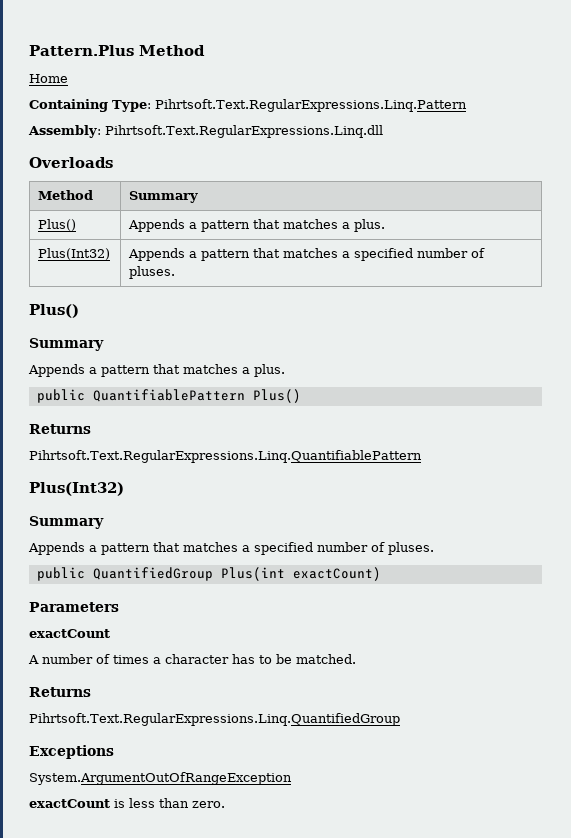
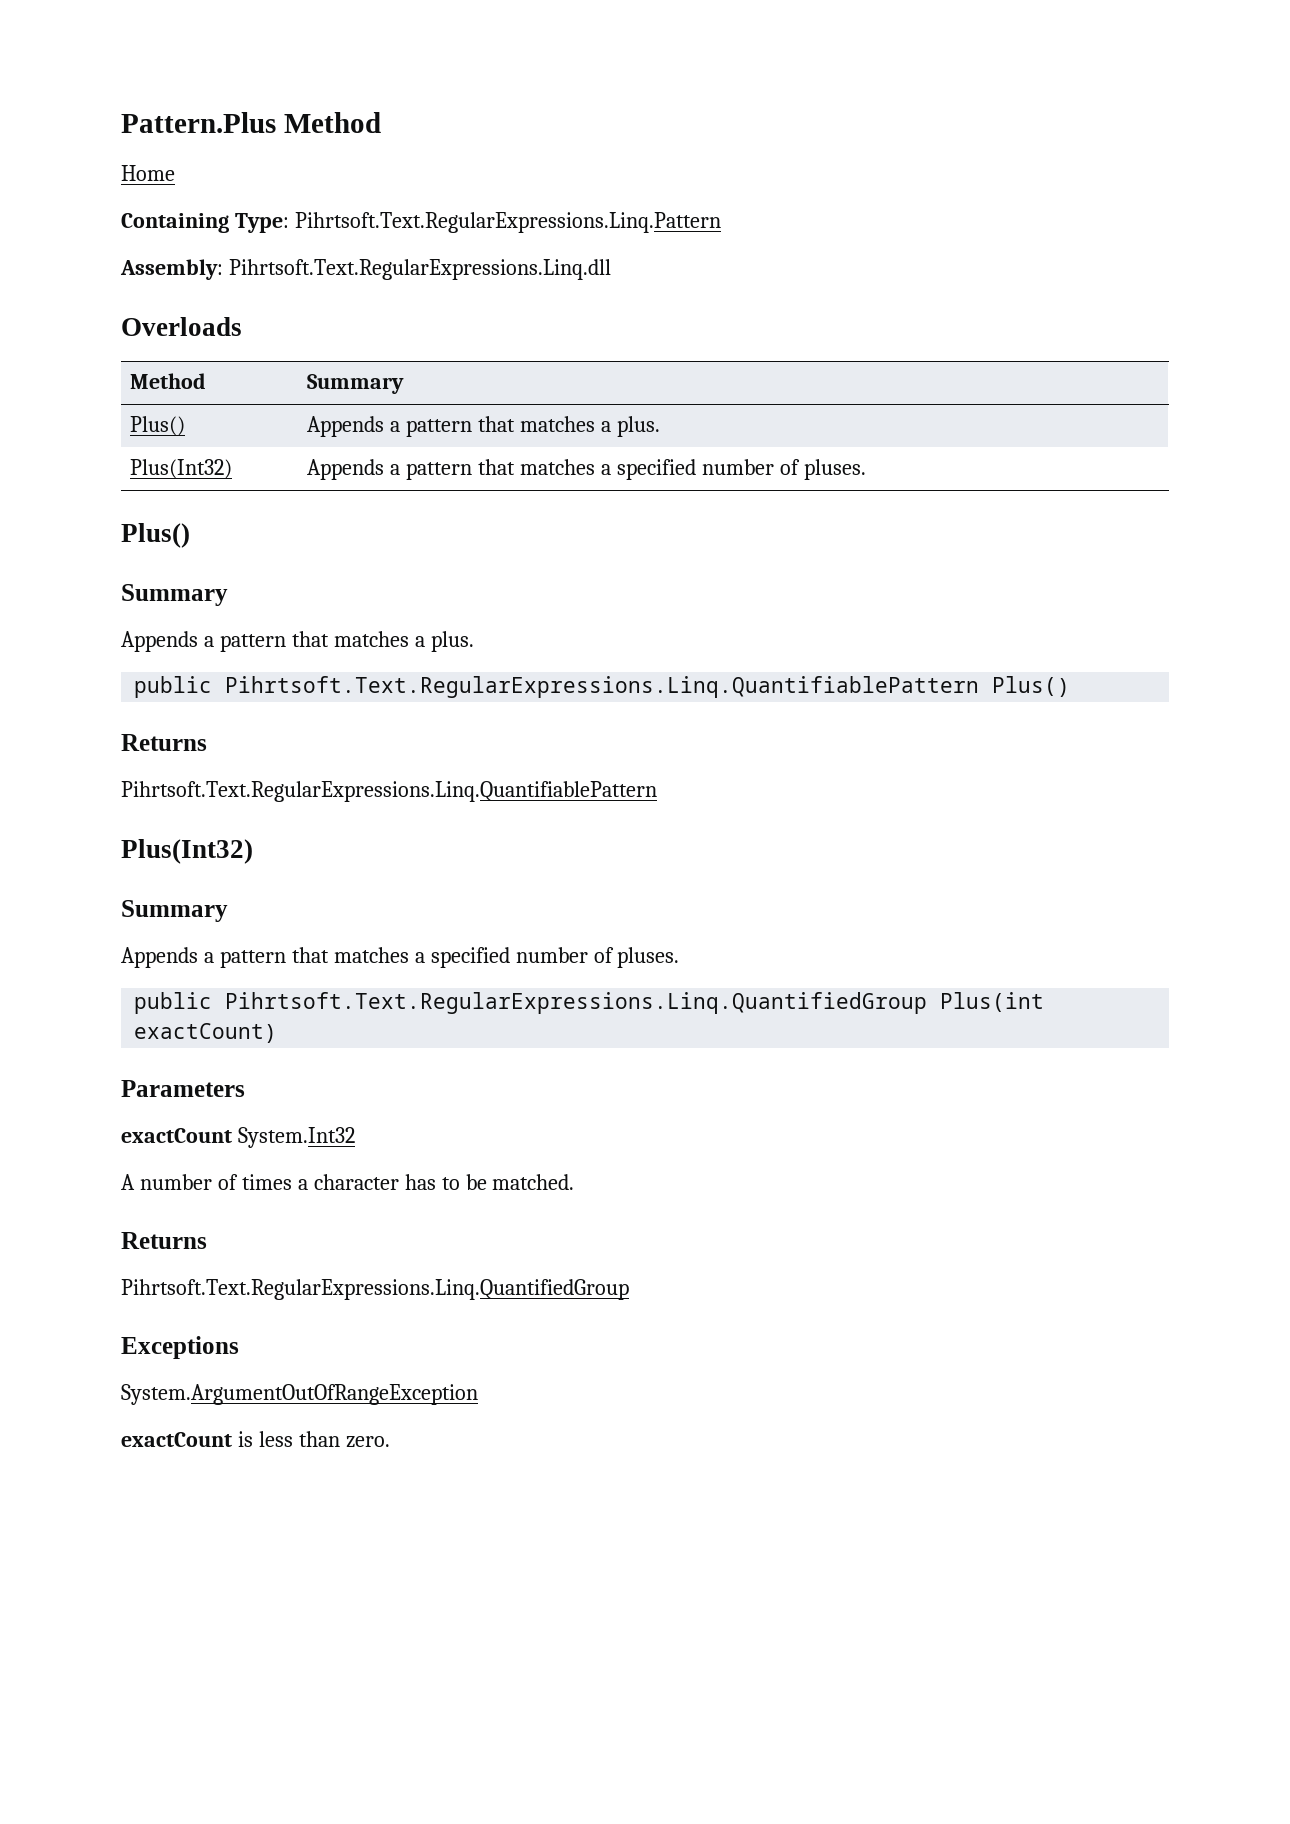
[92,389,245,402] QuantifiablePattern -> [225,676,980,698] Pihrtsoft.Text.RegularExpressions.Linq.QuantifiablePattern
[92,567,213,581] QuantifiedGroup -> [225,992,928,1014] Pihrtsoft.Text.RegularExpressions.Linq.QuantifiedGroup
(110, 633) none -> [237,1127,355,1148] System.Int32

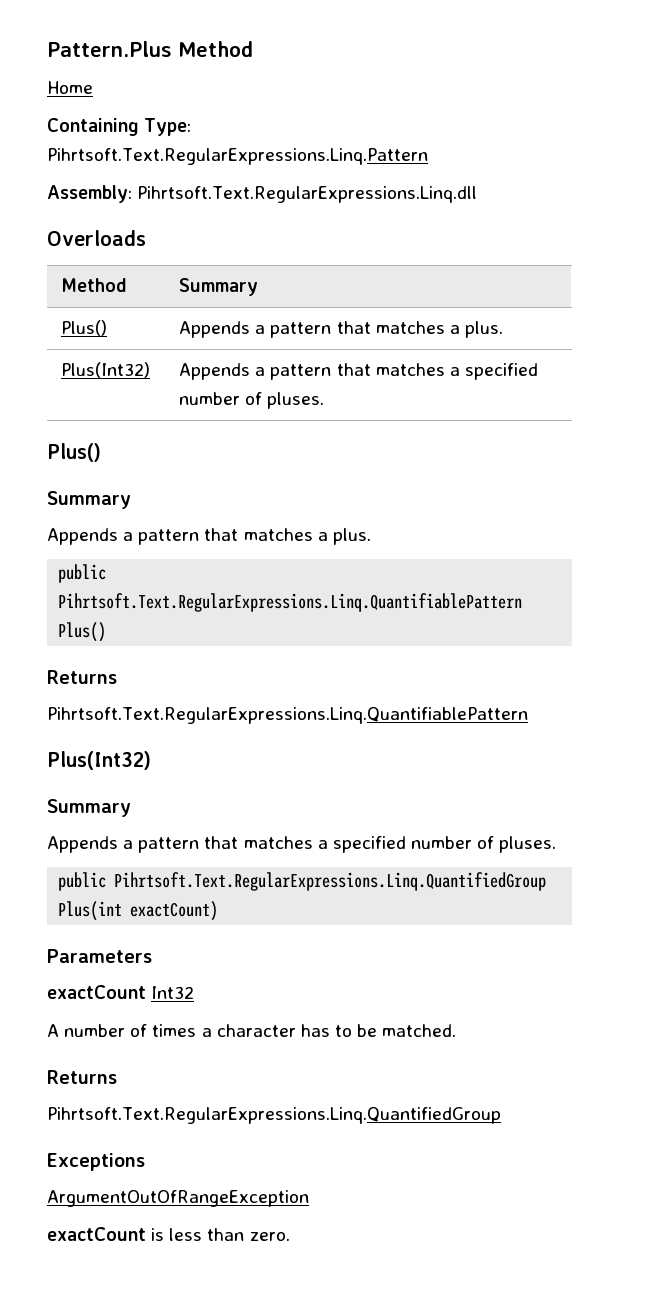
[237,1127,355,1148] System.Int32 -> [151,986,195,999] Int32
[121,1384,478,1405] System.ArgumentOutOfRangeException -> [47,1190,309,1207] ArgumentOutOfRangeException

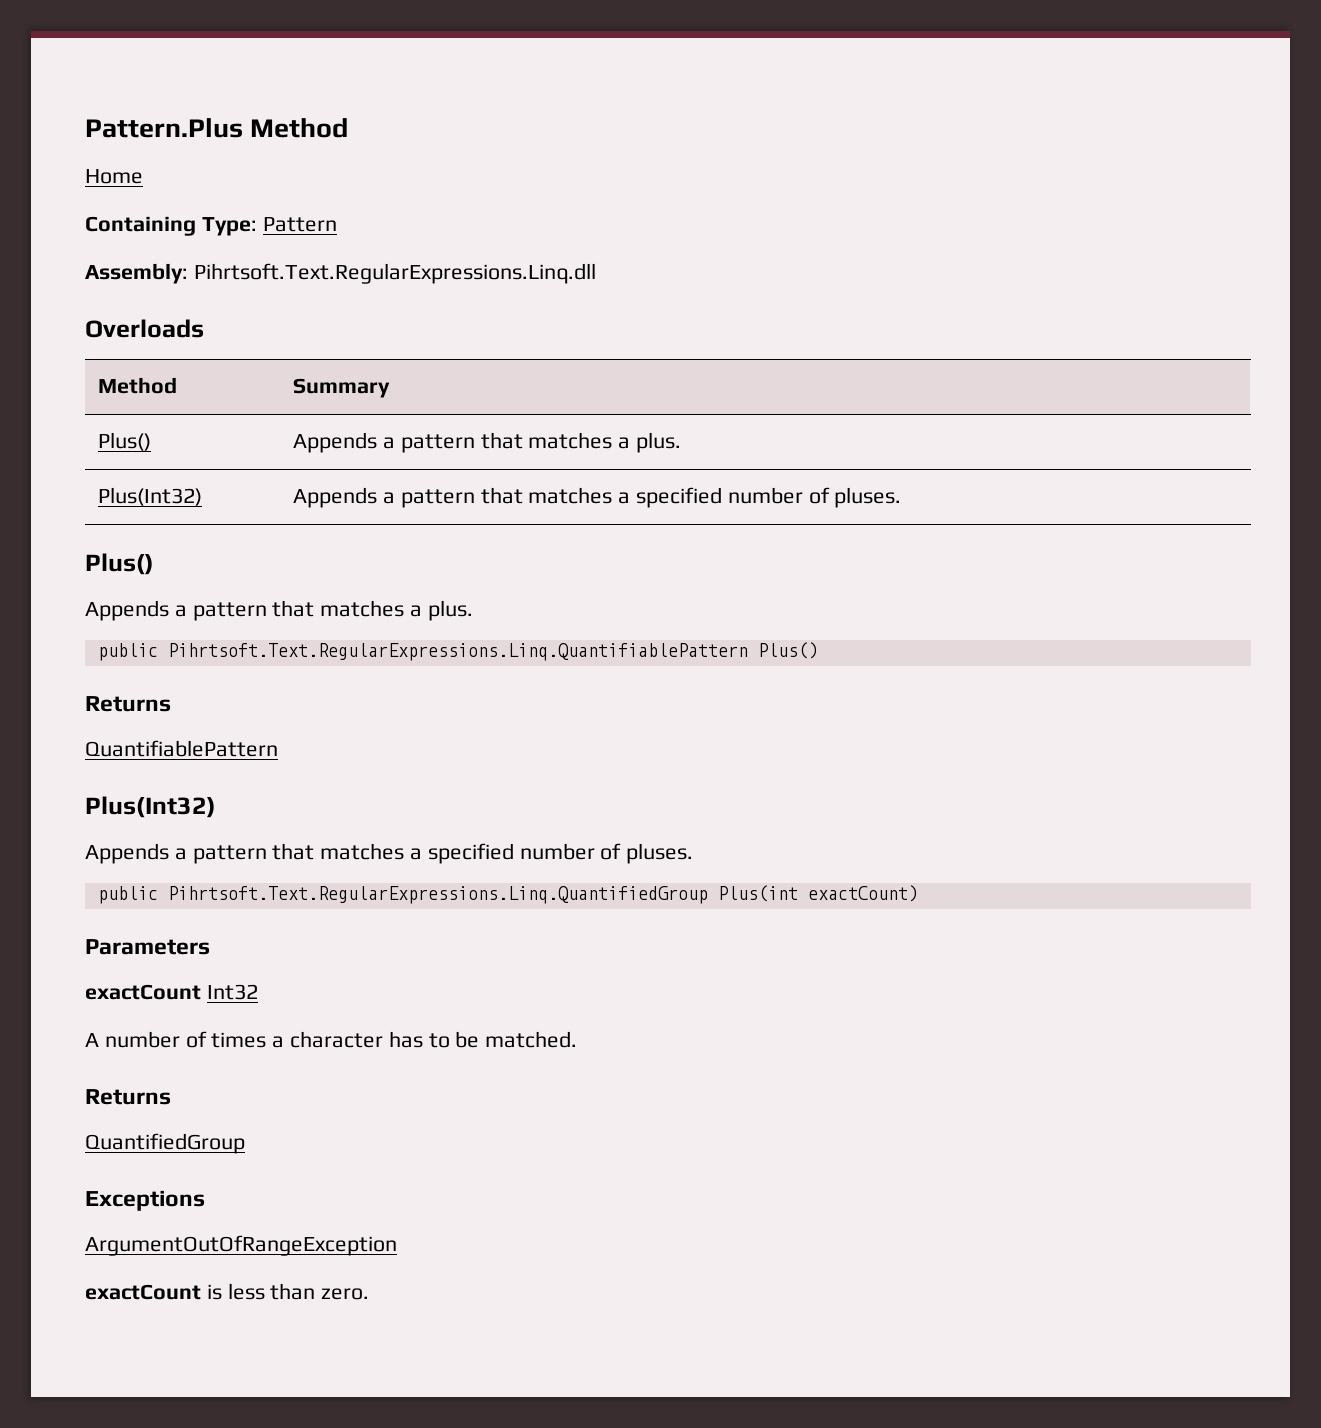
[47,148,428,165] Pihrtsoft.Text.RegularExpressions.Linq.Pattern -> [262,217,337,232] Pattern
[47,491,131,509] // Summary -> (154, 564) none
[47,707,528,724] [47,751,151,770] [47,799,131,817] Pihrtsoft.Text.RegularExpressions.Linq.QuantifiablePattern // Plus(Int32) // Summary -> [85,740,278,757] [85,796,216,818] QuantifiablePattern // Plus(Int32)
[47,1107,501,1124] Pihrtsoft.Text.RegularExpressions.Linq.QuantifiedGroup -> [85,1133,245,1154] QuantifiedGroup

